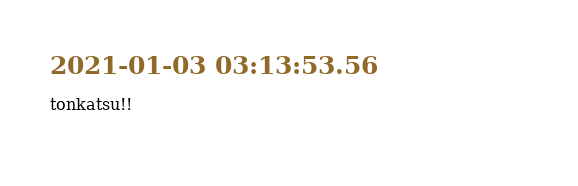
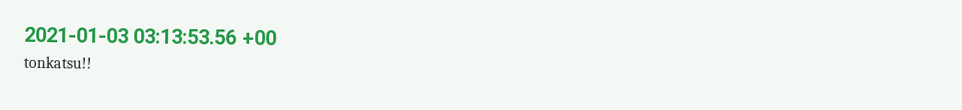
(378, 65) none -> [241,29,277,46] +00

